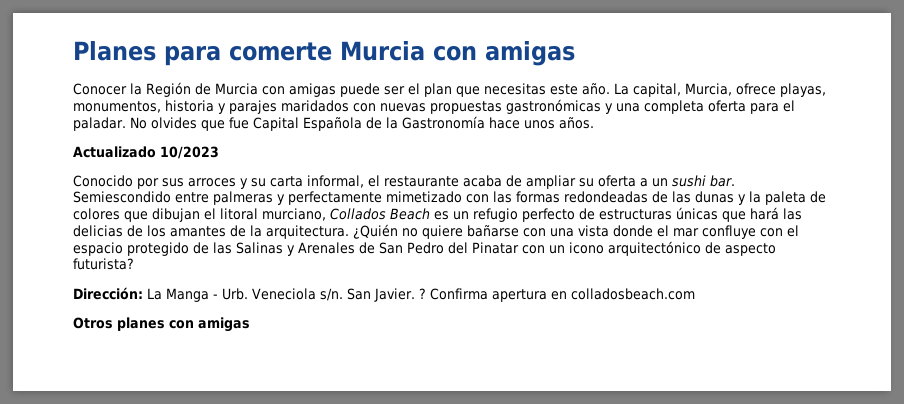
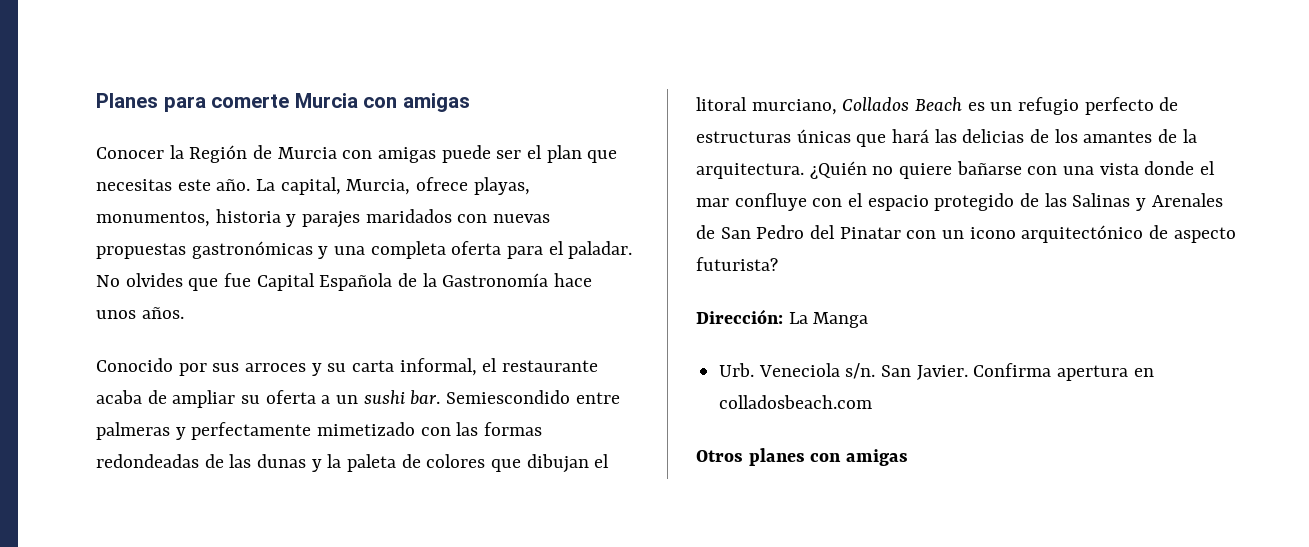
[73,146,219,159] // Actualizado 10/2023 -> (184, 313) none
[213,294,218,299] - -> (869, 320) //
[418,288,426,299] ? -> (968, 372) none

